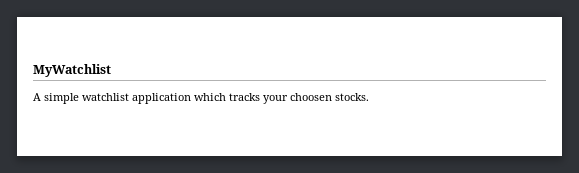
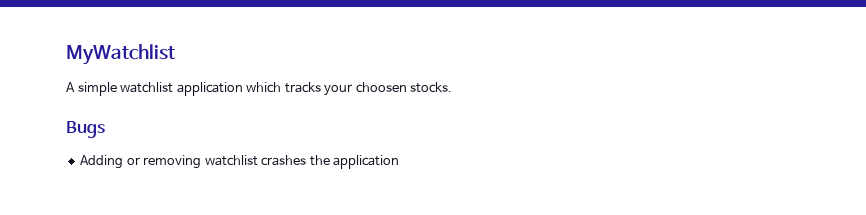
(369, 97) none -> [66,121,105,138] [80,155,400,169] // Bugs // Adding or removing watchlist crashes the application

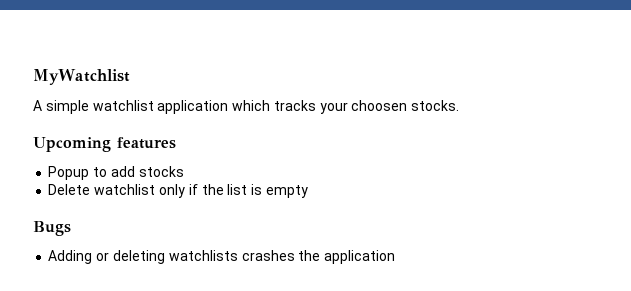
(453, 87) none -> [33,137,176,152] [48,166,184,180] [48,184,308,198] // Upcoming features // Popup to add stocks // Delete watchlist only if the list is empty
[143,155,258,169] removing watchlist -> [112,250,238,264] deleting watchlists

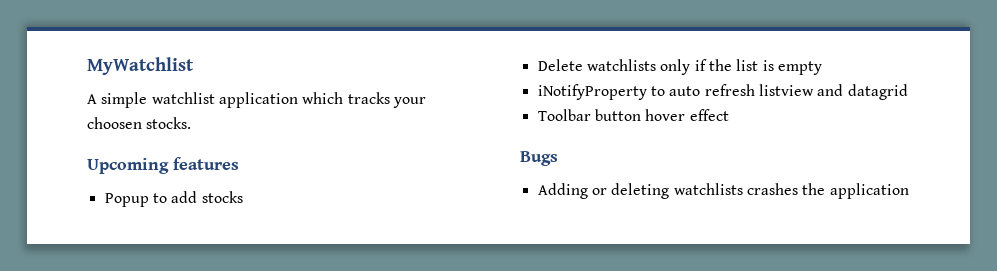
[94,184,156,195] watchlist -> [586,59,656,71] watchlists
(308, 191) none -> [537,84,908,100] [537,109,729,121] // iNotifyProperty to auto refresh listview and datagrid // Toolbar button hover effect

